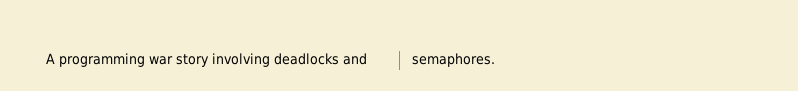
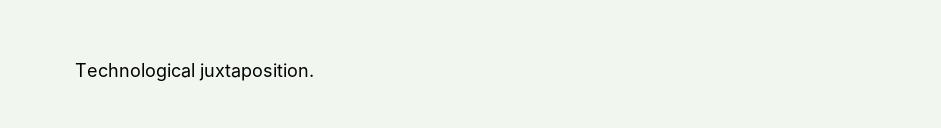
[46,53,495,67] A programming war story involving deadlocks and semaphores. -> [75,63,314,81] Technological juxtaposition.

